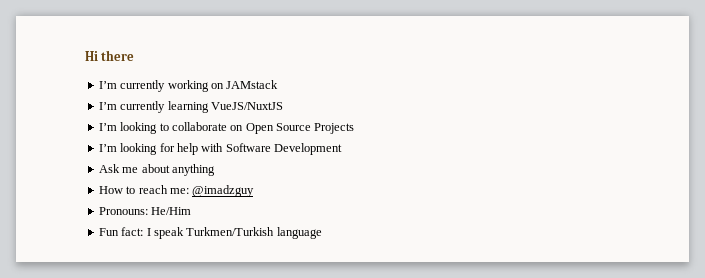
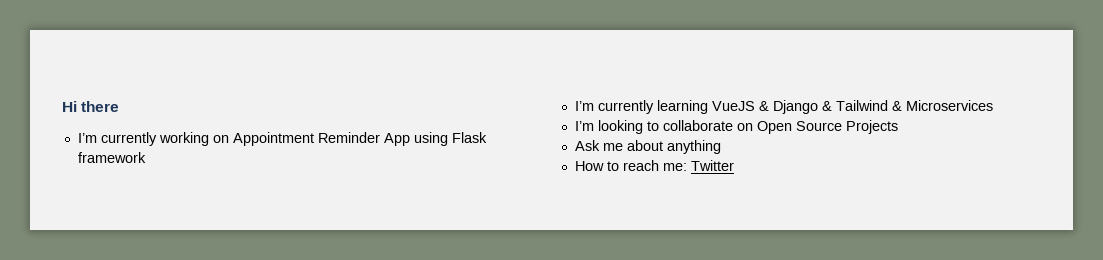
[226,80,279,89] [98,101,283,113] JAMstack // I’m currently learning VueJS/NuxtJS -> [232,132,487,146] [77,152,146,163] [574,100,993,114] Appointment Reminder App using Flask framework // I’m currently learning VueJS & Django & Tailwind & Microservices
[98,143,342,155] // I’m looking for help with Software Development -> (898, 127) none
[192,185,255,197] [98,207,192,215] [98,227,322,239] @imadzguy // Pronouns: He/Him // Fun fact: I speak Turkmen/Turkish language -> [690,160,734,171] Twitter

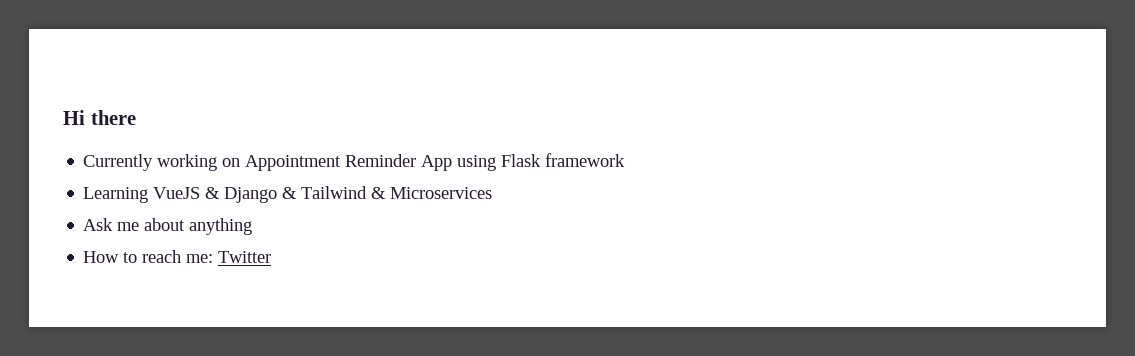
[77,132,157,146] I’m currently -> [83,154,154,171] Currently
[574,100,708,114] I’m currently learning -> [83,187,149,203] Learning
[574,120,898,134] // I’m looking to collaborate on Open Source Projects -> (493, 193) none

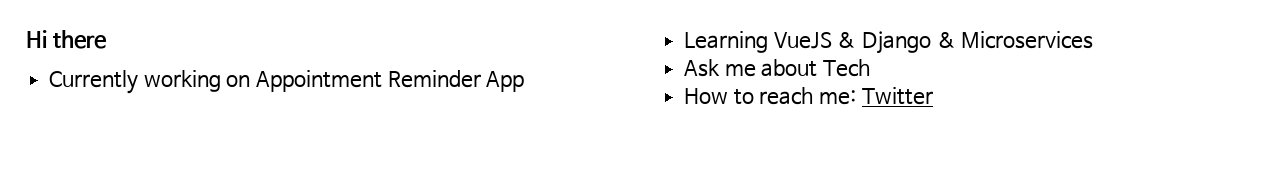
[457,153,626,171] using Flask framework -> (525, 81) none
[301,186,387,199] Tailwind & -> (956, 40) none
[189,218,253,235] anything -> [823,59,871,77] Tech

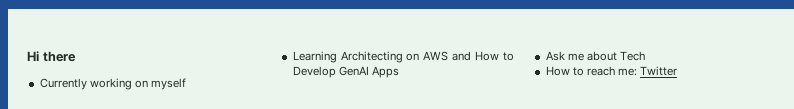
[256,70,525,92] [684,31,1094,54] Appointment Reminder App // Learning VueJS & Django & Microservices -> [150,78,186,90] [292,51,514,63] [292,66,399,78] myself // Learning Architecting on AWS and How to Develop GenAI Apps

